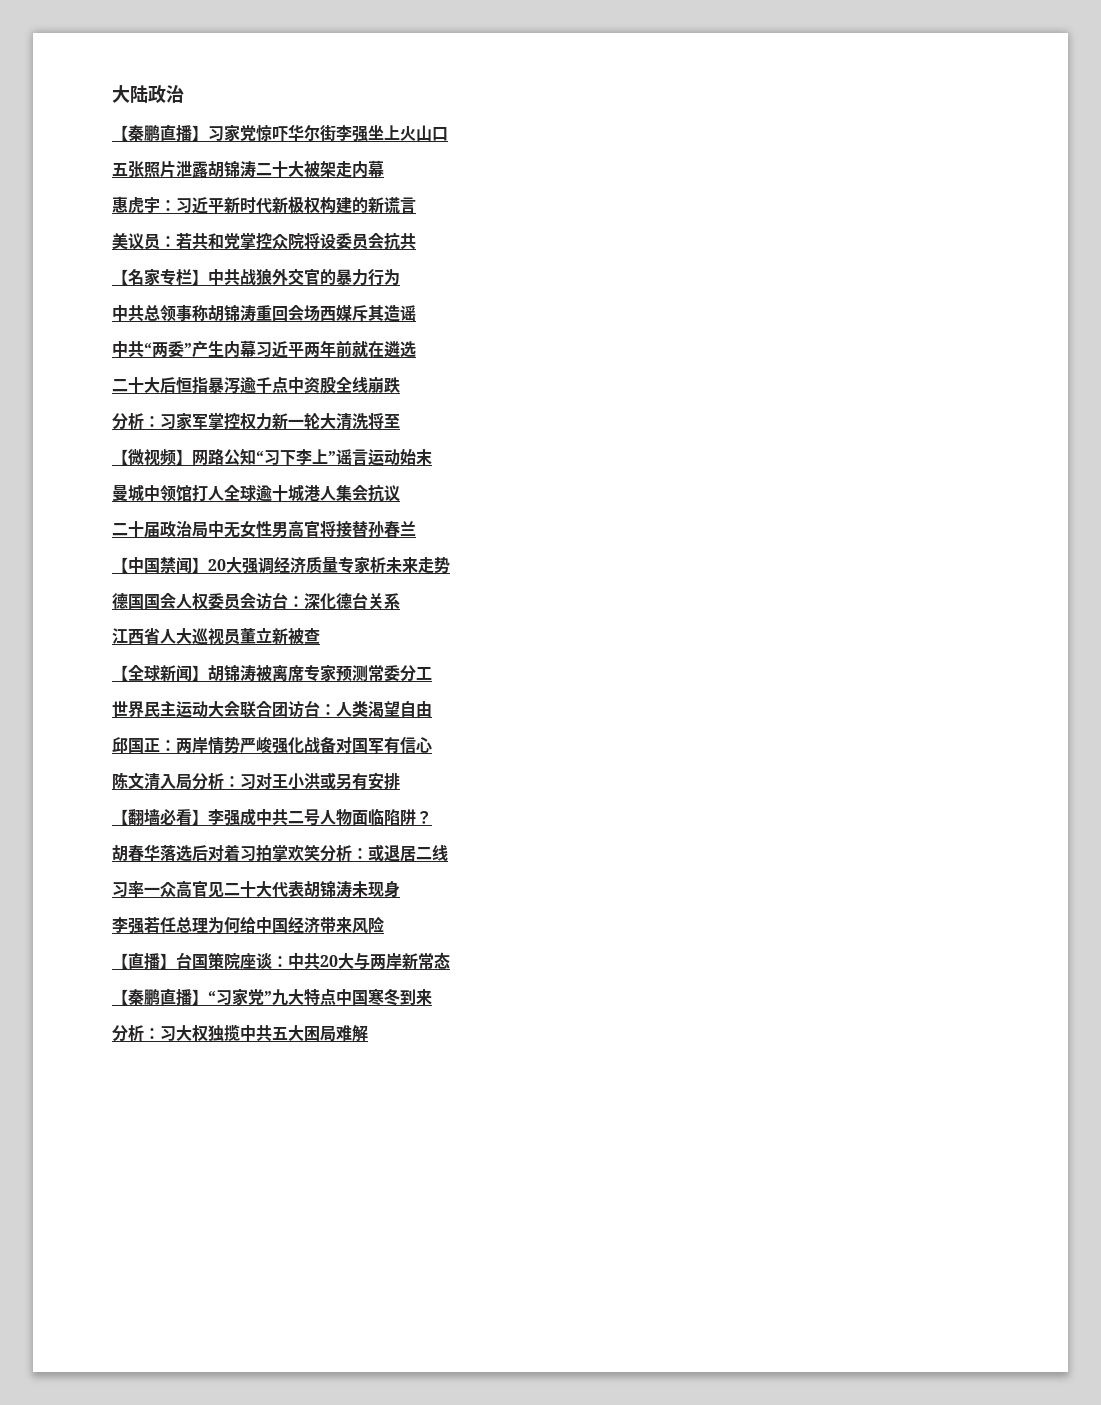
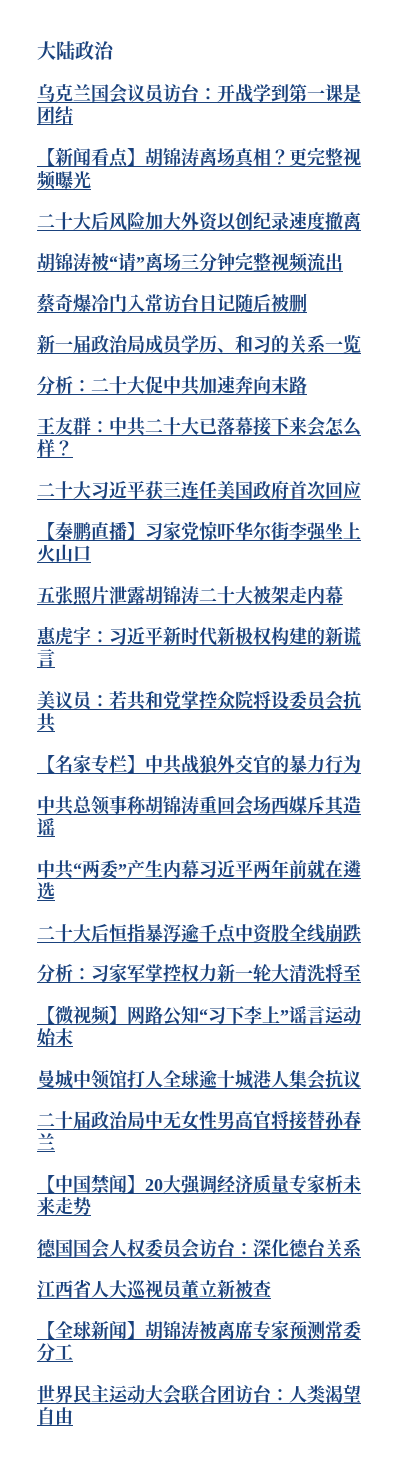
(184, 94) none -> [37,83,361,104] [37,106,73,125] [37,147,361,168] [37,170,91,190] [37,211,361,231] [37,252,343,272] [37,293,307,313] [37,334,361,355] [37,375,307,395] [37,416,362,437] [37,439,73,457] [37,480,361,500] // 乌克兰国会议员访台：开战学到第一课是团结 // 【新闻看点】胡锦涛离场真相？更完整视频曝光 // 二十大后风险加大外资以创纪录速度撤离 // 胡锦涛被“请”离场三分钟完整视频流出 // 蔡奇爆冷门入常访台日记随后被删 // 新一届政治局成员学历、和习的关系一览 // 分析：二十大促中共加速奔向末路 // 王友群：中共二十大已落幕接下来会怎么样？ // 二十大习近平获三连任美国政府首次回应
[112,736,432,754] [112,772,400,790] [112,808,432,826] [112,844,448,862] [112,880,400,898] [112,916,384,934] [112,952,450,970] [112,988,432,1006] [112,1024,368,1042] // 邱国正：两岸情势严峻强化战备对国军有信心 // 陈文清入局分析：习对王小洪或另有安排 // 【翻墙必看】李强成中共二号人物面临陷阱？ // 胡春华落选后对着习拍掌欢笑分析：或退居二线 // 习率一众高官见二十大代表胡锦涛未现身 // 李强若任总理为何给中国经济带来风险 // 【直播】台国策院座谈：中共20大与两岸新常态 // 【秦鹏直播】“习家党”九大特点中国寒冬到来 // 分析：习大权独揽中共五大困局难解 -> (73, 1416) none

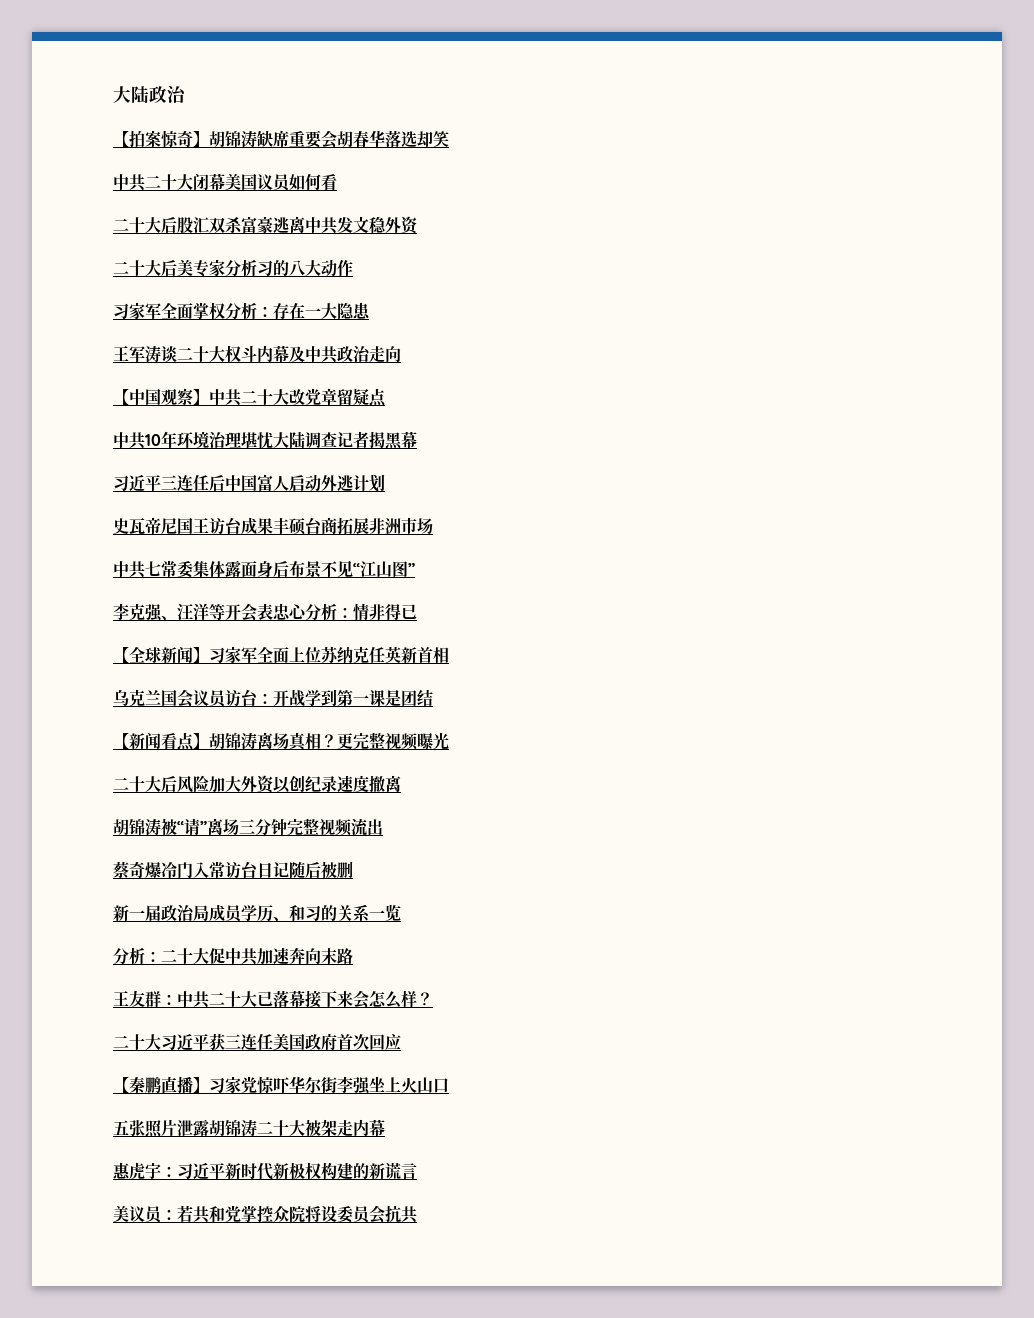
(115, 50) none -> [113,130,449,149] [113,173,337,192] [113,216,419,234] [113,259,353,277] [113,302,370,320] [113,345,401,363] [113,388,386,406] [113,431,417,449] [113,474,385,492] [113,517,433,535] [113,560,415,578] [113,603,417,622] [113,646,449,664] // 【拍案惊奇】胡锦涛缺席重要会胡春华落选却笑 // 中共二十大闭幕美国议员如何看 // 二十大后股汇双杀富豪逃离中共发文稳外资 // 二十大后美专家分析习的八大动作 // 习家军全面掌权分析：存在一大隐患 // 王军涛谈二十大权斗内幕及中共政治走向 // 【中国观察】中共二十大改党章留疑点 // 中共10年环境治理堪忧大陆调查记者揭黑幕 // 习近平三连任后中国富人启动外逃计划 // 史瓦帝尼国王访台成果丰硕台商拓展非洲市场 // 中共七常委集体露面身后布景不见“江山图” // 李克强、汪洋等开会表忠心分析：情非得已 // 【全球新闻】习家军全面上位苏纳克任英新首相
[37,754,361,774] [37,795,361,816] [37,818,55,836] [37,859,361,879] [37,882,55,900] [37,923,361,944] [37,964,361,983] [37,1005,361,1026] [37,1028,73,1046] [37,1069,361,1090] [37,1110,361,1130] [37,1133,55,1150] [37,1174,361,1195] [37,1197,91,1215] [37,1238,362,1259] [37,1279,271,1300] [37,1320,362,1340] [37,1343,73,1362] [37,1384,361,1405] [37,1407,73,1425] // 【名家专栏】中共战狼外交官的暴力行为 // 中共总领事称胡锦涛重回会场西媒斥其造谣 // 中共“两委”产生内幕习近平两年前就在遴选 // 二十大后恒指暴泻逾千点中资股全线崩跌 // 分析：习家军掌控权力新一轮大清洗将至 // 【微视频】网路公知“习下李上”谣言运动始末 // 曼城中领馆打人全球逾十城港人集会抗议 // 二十届政治局中无女性男高官将接替孙春兰 // 【中国禁闻】20大强调经济质量专家析未来走势 // 德国国会人权委员会访台：深化德台关系 // 江西省人大巡视员董立新被查 // 【全球新闻】胡锦涛被离席专家预测常委分工 // 世界民主运动大会联合团访台：人类渴望自由 -> (418, 1214) none

